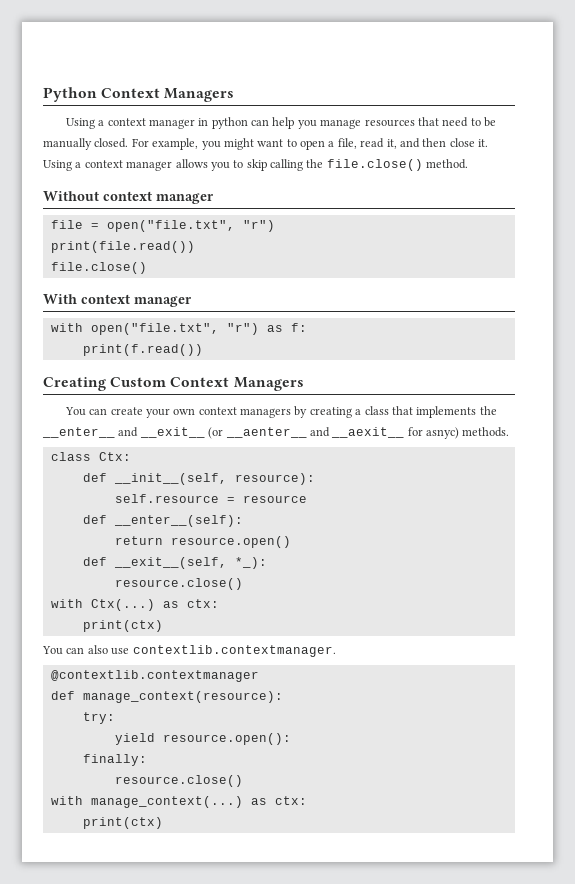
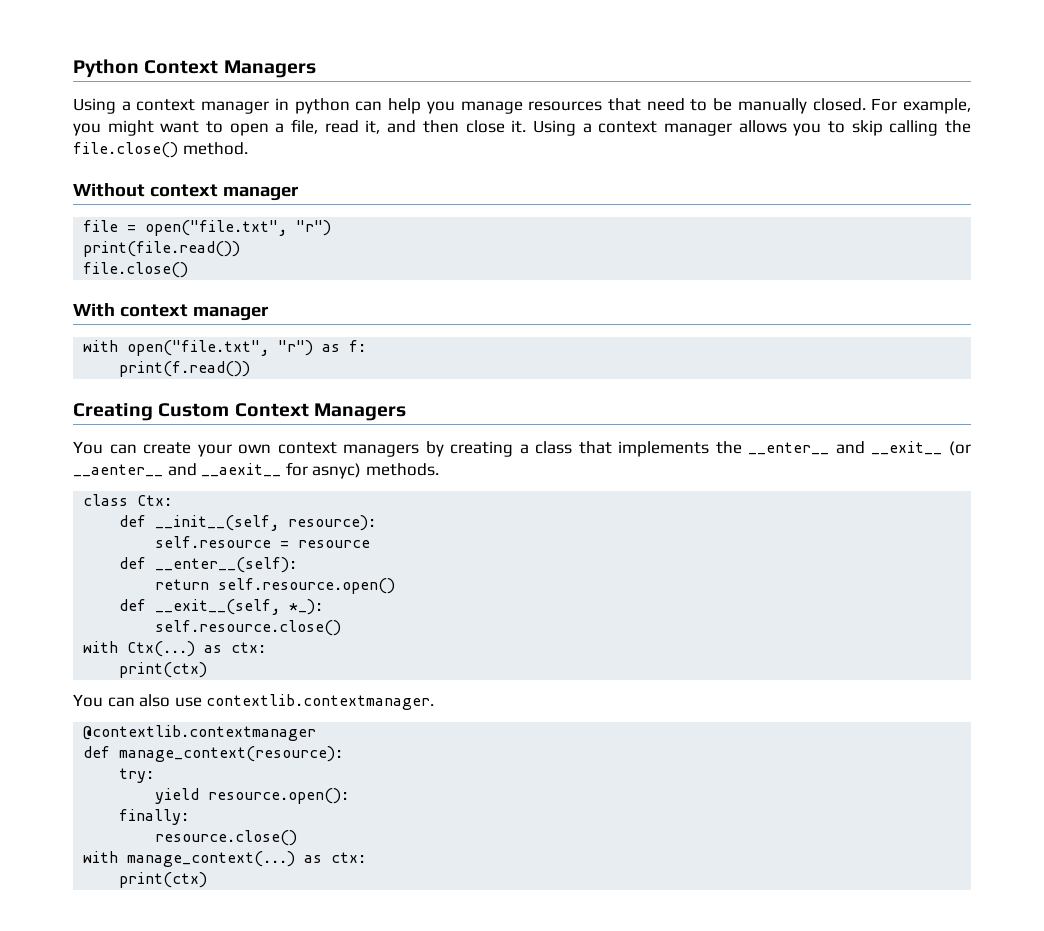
[170,536,291,548] resource.open() -> [218,578,396,594] self.resource.open()
[114,578,243,590] resource.close() -> [155,620,342,636] self.resource.close()

